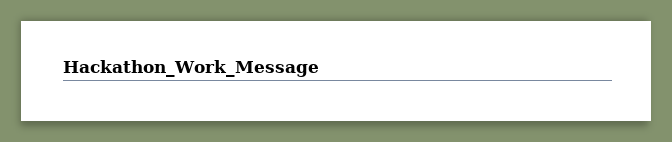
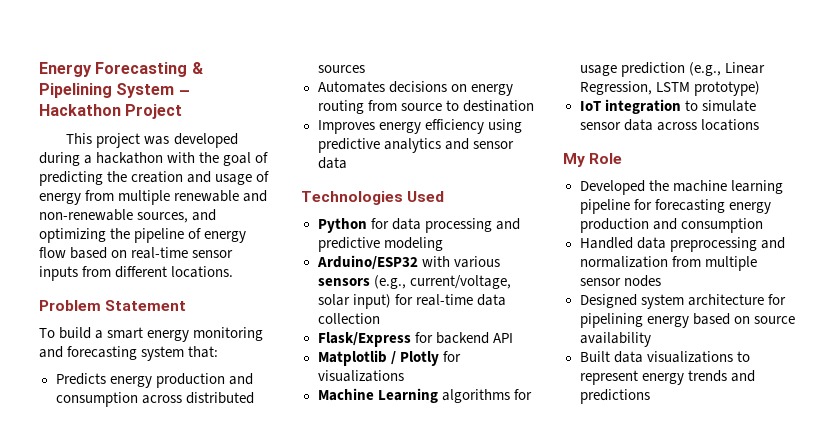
[63,60,319,77] Hackathon_Work_Message -> [39,62,203,77] [39,83,190,98] [39,104,183,119] [66,133,238,148] [39,152,269,166] [39,171,270,186] [39,190,268,205] [39,209,217,223] [39,228,247,243] [39,247,234,259] [39,266,234,281] [39,300,187,311] [39,327,264,342] [39,346,219,361] [55,373,253,388] [55,392,254,407] [317,65,365,73] [317,81,513,96] [317,100,534,114] [317,119,522,134] [317,138,514,153] [317,157,347,169] [301,191,445,205] [317,218,520,233] [317,237,443,252] [316,255,500,270] [317,275,511,289] [317,294,506,309] [317,313,380,324] [317,332,513,347] [317,350,461,366] [317,370,404,382] [317,388,532,403] [579,62,765,77] [579,81,760,96] [579,99,756,114] [579,119,759,131] [563,153,623,167] [579,180,783,195] [579,199,771,214] [579,218,763,233] [579,237,785,252] [579,256,757,271] [579,275,661,287] [579,294,786,309] [579,313,795,328] [579,332,651,347] [579,351,750,363] [579,370,755,385] [579,389,650,404] Energy Forecasting & Pipelining System – Hackathon Project // This project was developed during a hackathon with the goal of predicting the creation and usage of energy from multiple renewable and non-renewable sources, and optimizing the pipeline of energy flow based on real-time sensor inputs from different locations. // Problem Statement // To build a smart energy monitoring and forecasting system that: // Predicts energy production and consumption across distributed sources // Automates decisions on energy routing from source to destination // Improves energy efficiency using predictive analytics and sensor data // Technologies Used // Python for data processing and predictive modeling // Arduino/ESP32 with various sensors (e.g., current/voltage, solar input) for real-time data collection // Flask/Express for backend API // Matplotlib / Plotly for visualizations // Machine Learning algorithms for usage prediction (e.g., Linear Regression, LSTM prototype) // IoT integration to simulate sensor data across locations // My Role // Developed the machine learning pipeline for forecasting energy production and consumption // Handled data preprocessing and normalization from multiple sensor nodes // Designed system architecture for pipelining energy based on source availability // Built data visualizations to represent energy trends and predictions

